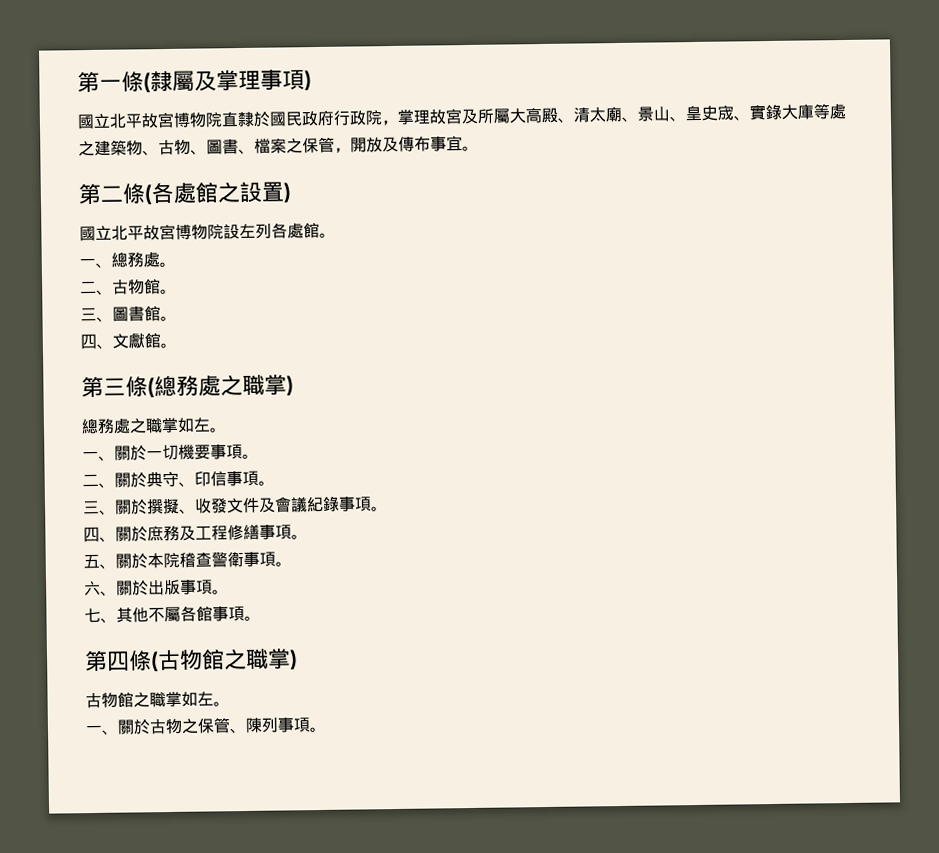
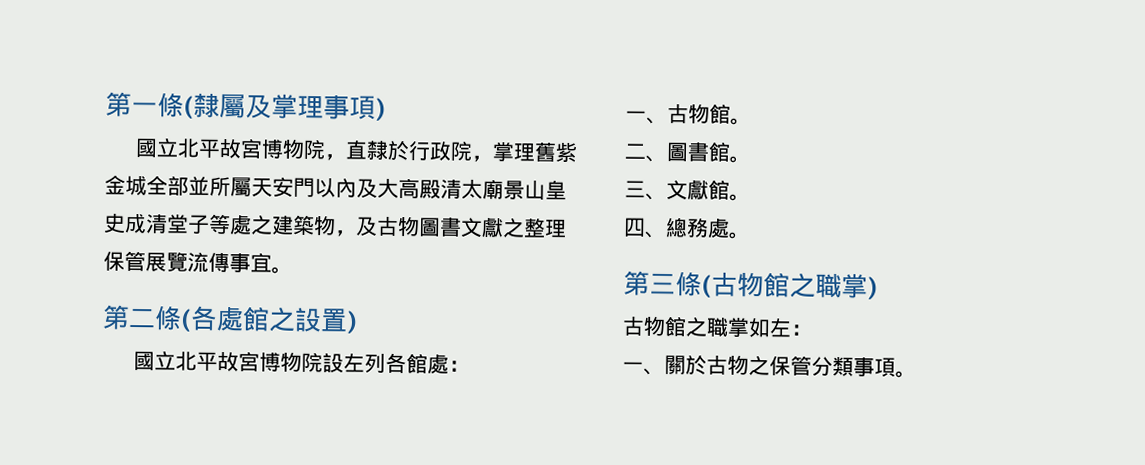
[221,103,846,128] [78,135,431,157] 直隸於國民政府行政院，掌理故宮及所屬大高殿、清太廟、景山、皇史宬、實錄大庫等處之建築物、古物、圖書、檔案之保管，開放及傳布 -> [323,139,578,164] [104,174,567,201] [103,213,567,238] [103,250,230,273] ，直隸於行政院，掌理舊紫金城全部並所屬天安門以內及大高殿清太廟景山皇史成清堂子等處之建築物，及古物圖書文獻之整理保管展覽流傳
[287,221,336,239] [79,251,176,268] [80,278,177,295] [80,305,177,322] [80,332,177,350] [81,374,294,398] [81,417,227,435] [82,443,259,461] [82,470,275,488] [82,495,388,515] [83,524,308,543] [83,551,292,569] [84,579,229,597] [84,605,261,623] [84,650,130,672] 處館。 // 一、總務處。 // 二、古物館。 // 三、圖書館。 // 四、文獻館。 // 第三條(總務處之職掌) // 總務處之職掌如左。 // 一、關於一切機要事項。 // 二、關於典守、印信事項。 // 三、關於撰擬、收發文件及會議紀錄事項。 // 四、關於庶務及工程修繕事項。 // 五、關於本院稽查警衛事項。 // 六、關於出版事項。 // 七、其他不屬各館事項。 // 第四 -> [405,353,470,375] [625,103,752,126] [624,141,751,164] [624,179,751,202] [623,217,751,240] [623,270,676,296] 館處： // 一、古物館。 // 二、圖書館。 // 三、文獻館。 // 四、總務處。 // 第三
[213,701,230,707] 。 -> [790,324,812,336] ：
[229,717,279,734] 、陳列 -> [811,356,854,377] 分類

